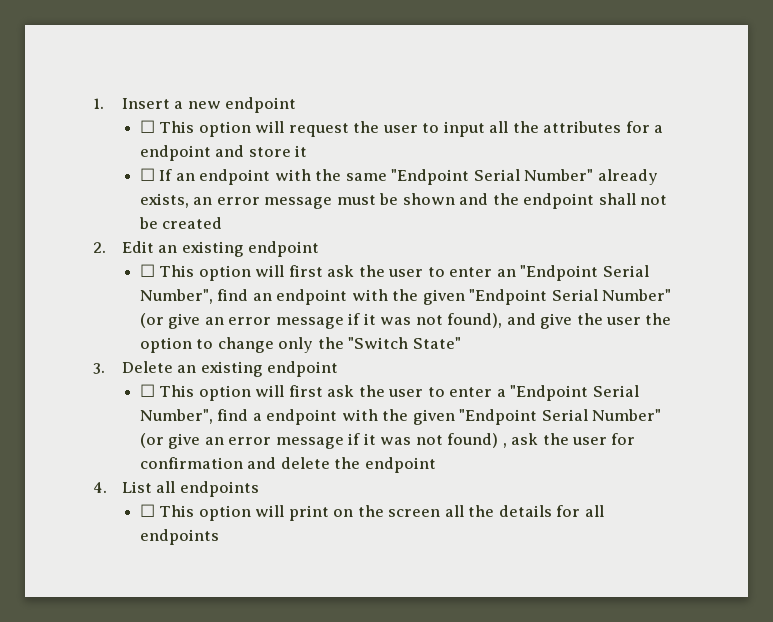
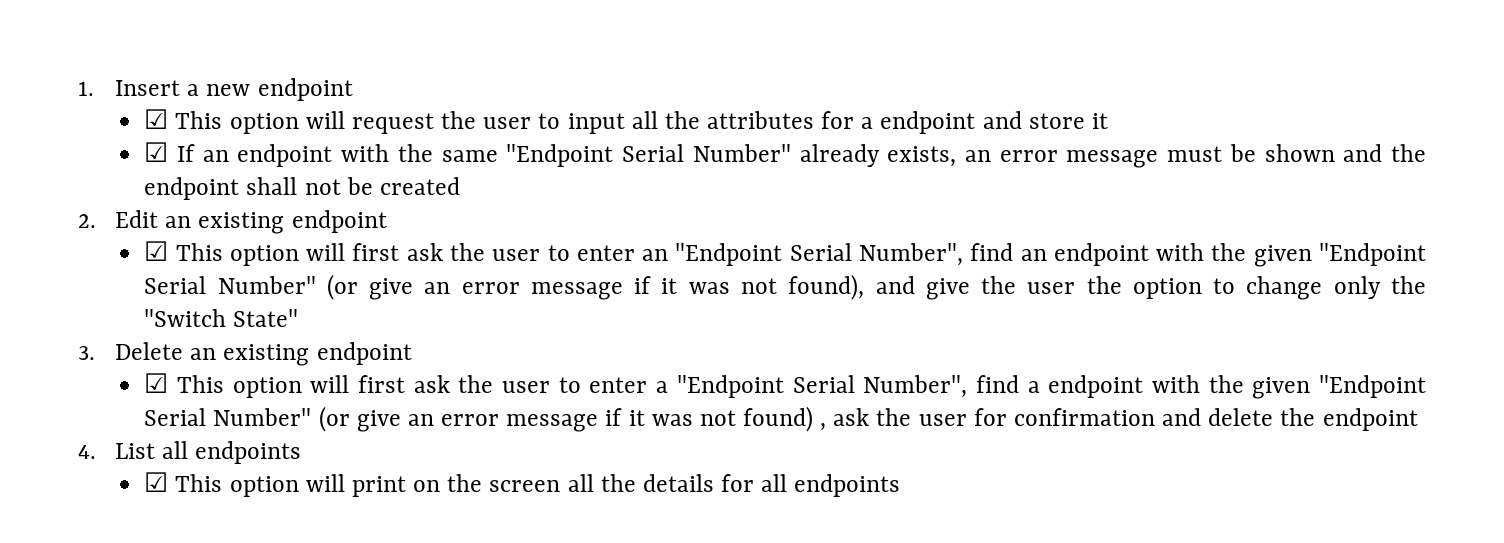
[140,120,156,133] ☐ -> [144,109,169,129] ☑
[140,168,156,181] ☐ -> [144,142,169,162] ☑
[140,264,156,277] ☐ -> [144,241,169,261] ☑
[140,384,156,397] ☐ -> [144,373,169,393] ☑
[140,504,156,517] ☐ -> [144,472,169,492] ☑

